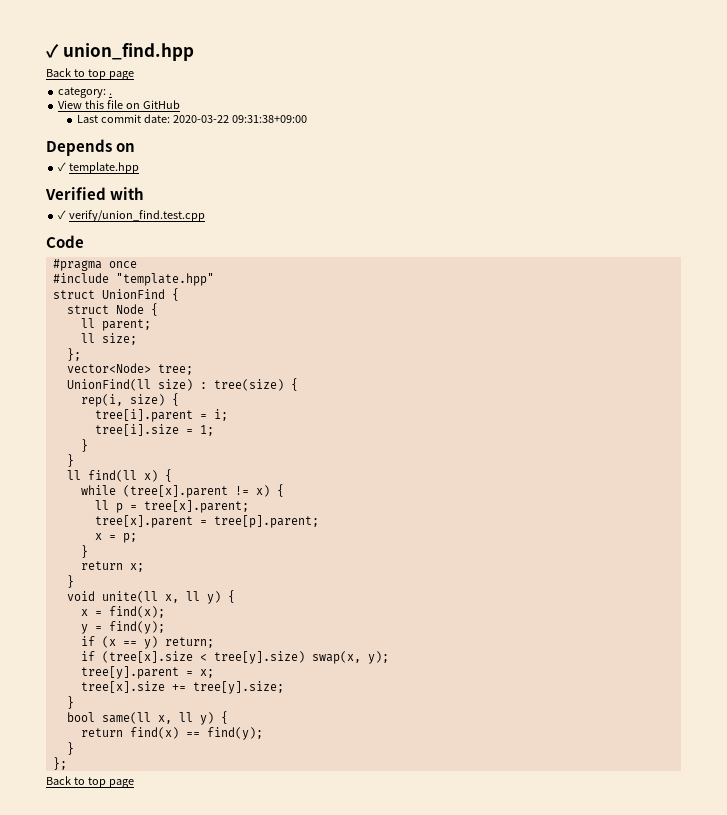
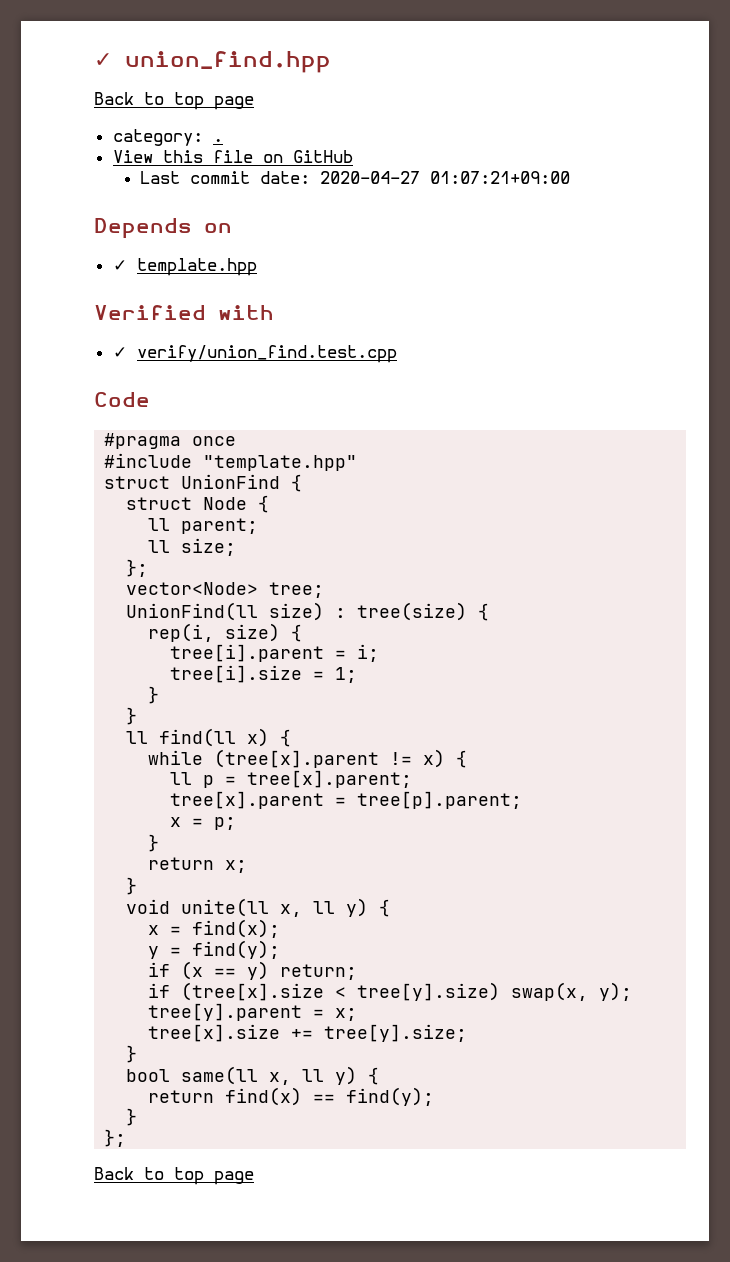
[173,115,308,123] 2020-03-22 09:31:38+09:00 -> [320,171,571,184] 2020-04-27 01:07:21+09:00

